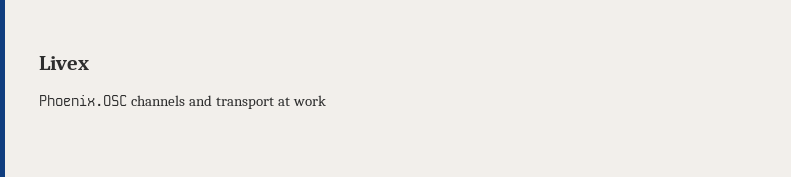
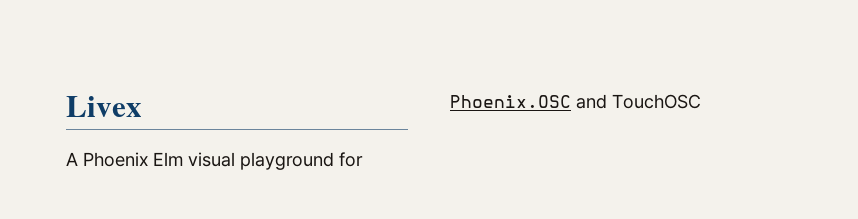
[39,95,326,109] Phoenix.OSC channels and transport at work -> [66,152,363,170] [450,94,701,109] A Phoenix Elm visual playground for Phoenix.OSC and TouchOSC

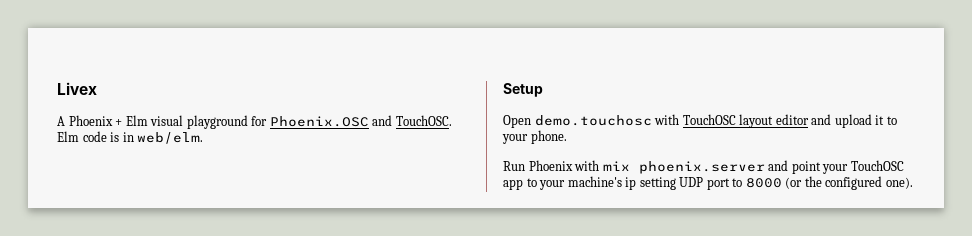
(148, 159) none -> [115,119,123,126] +
[612,94,701,109] TouchOSC -> [395,115,452,126] [57,131,204,144] [503,83,543,97] [503,114,897,128] [502,130,567,144] [503,160,904,174] [503,176,913,190] TouchOSC. Elm code is in web/elm. // Setup // Open demo.touchosc with TouchOSC layout editor and upload it to your phone. // Run Phoenix with mix phoenix.server and point your TouchOSC app to your machine's ip setting UDP port to 8000 (or the configured one).

